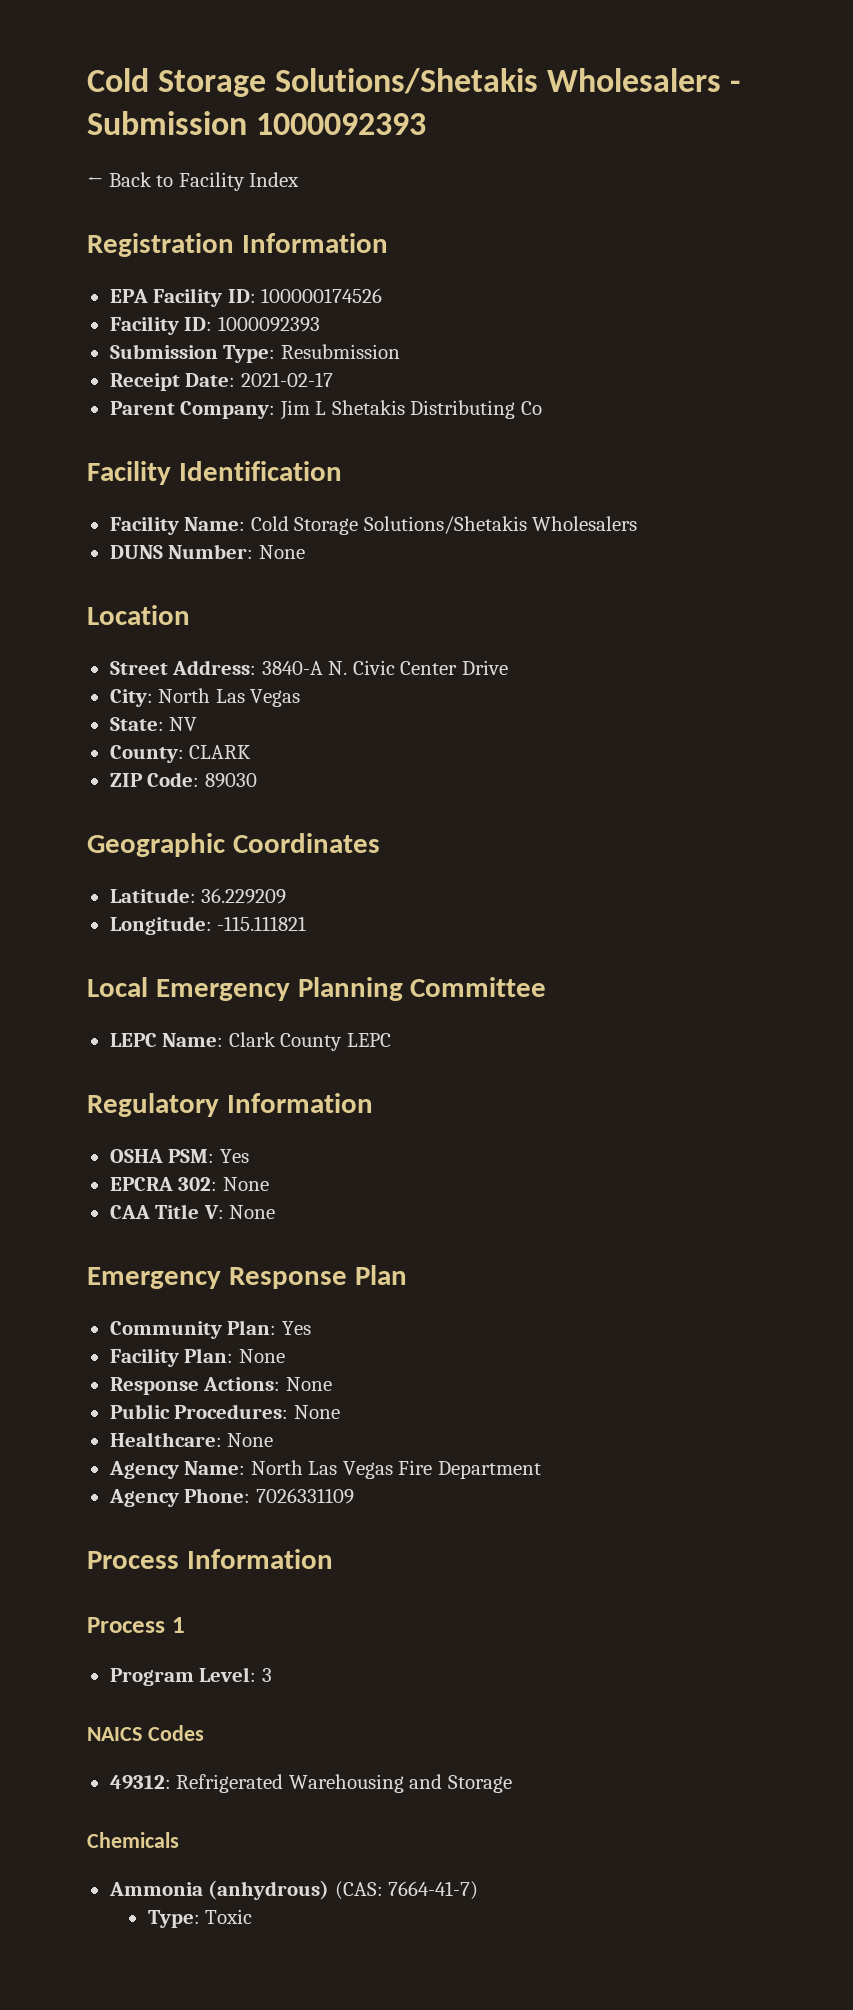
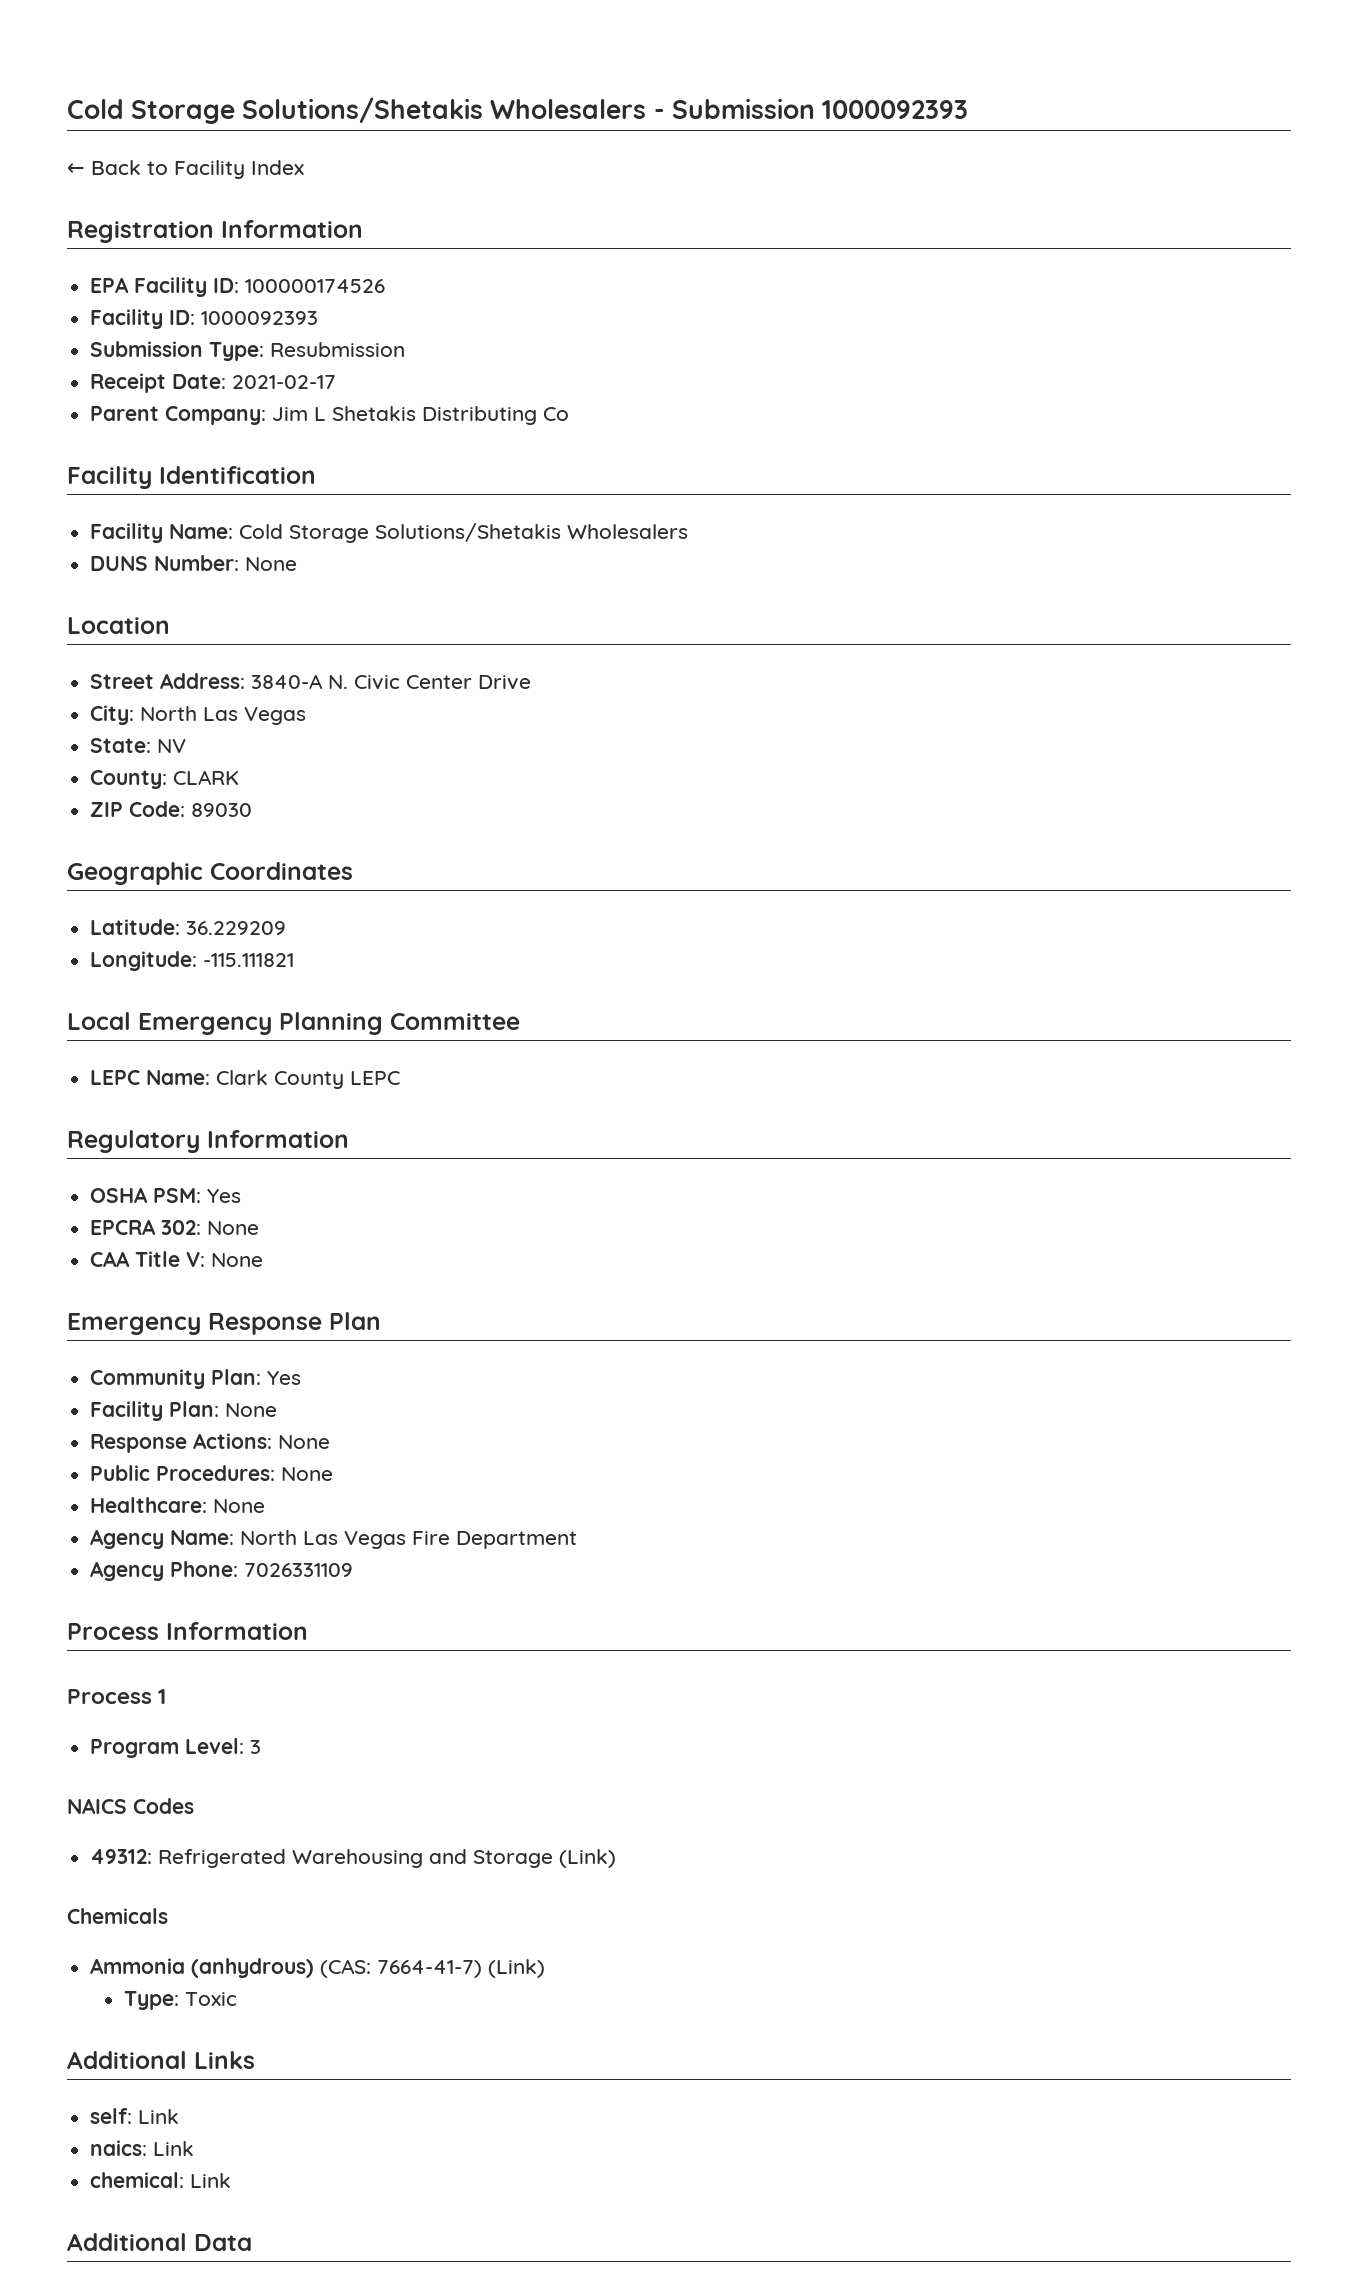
(512, 1784) none -> [559,1849,617,1868] (Link)
(479, 1890) none -> [488,1959,546,1978] (Link)
(253, 1916) none -> [67,2051,255,2069] [90,2108,180,2124] [90,2140,195,2156] [90,2172,232,2188] [67,2233,252,2251] // Additional Links // self: Link // naics: Link // chemical: Link // Additional Data

